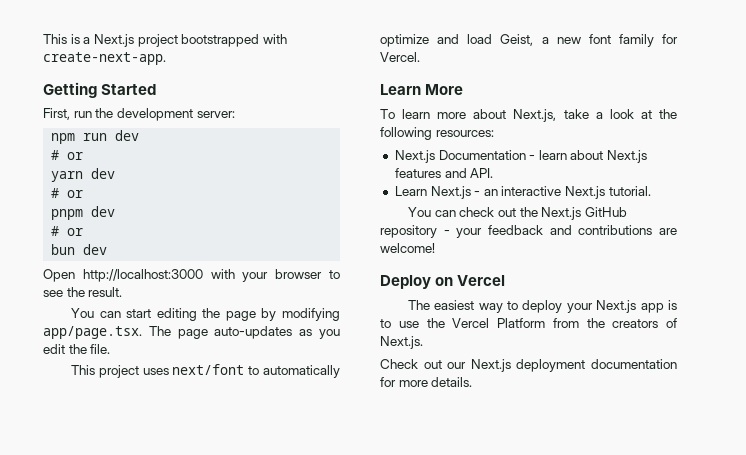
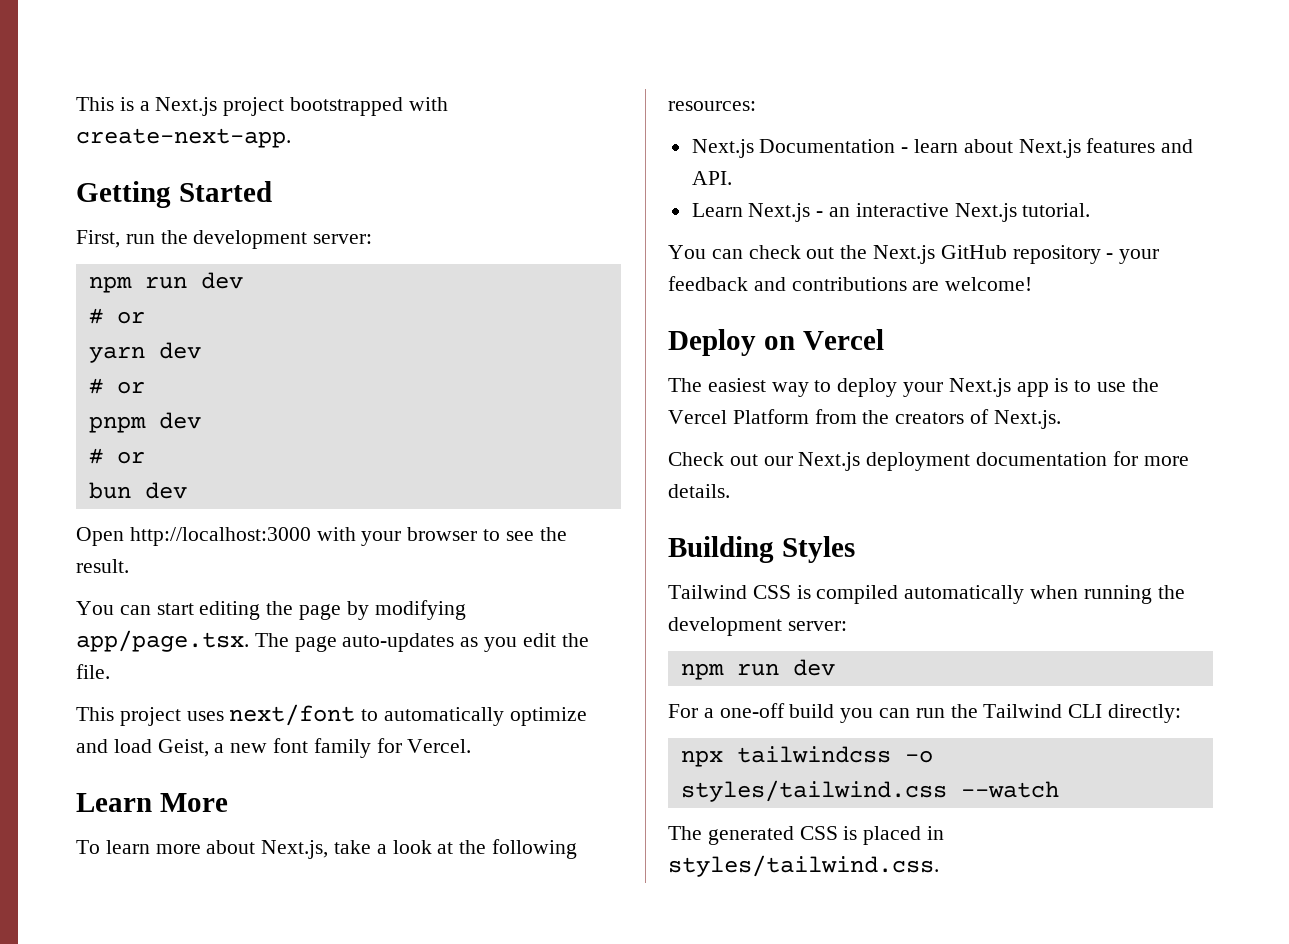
(473, 382) none -> [668,536,855,563] [668,585,1185,604] [668,617,847,636] [680,659,835,680] [668,703,1182,723] [680,746,933,767] [680,780,1059,802] [668,826,945,845] [668,855,939,877] // Building Styles // Tailwind CSS is compiled automatically when running the development server: // npm run dev // For a one-off build you can run the Tailwind CLI directly: // npx tailwindcss -o styles/tailwind.css --watch // The generated CSS is placed in styles/tailwind.css.

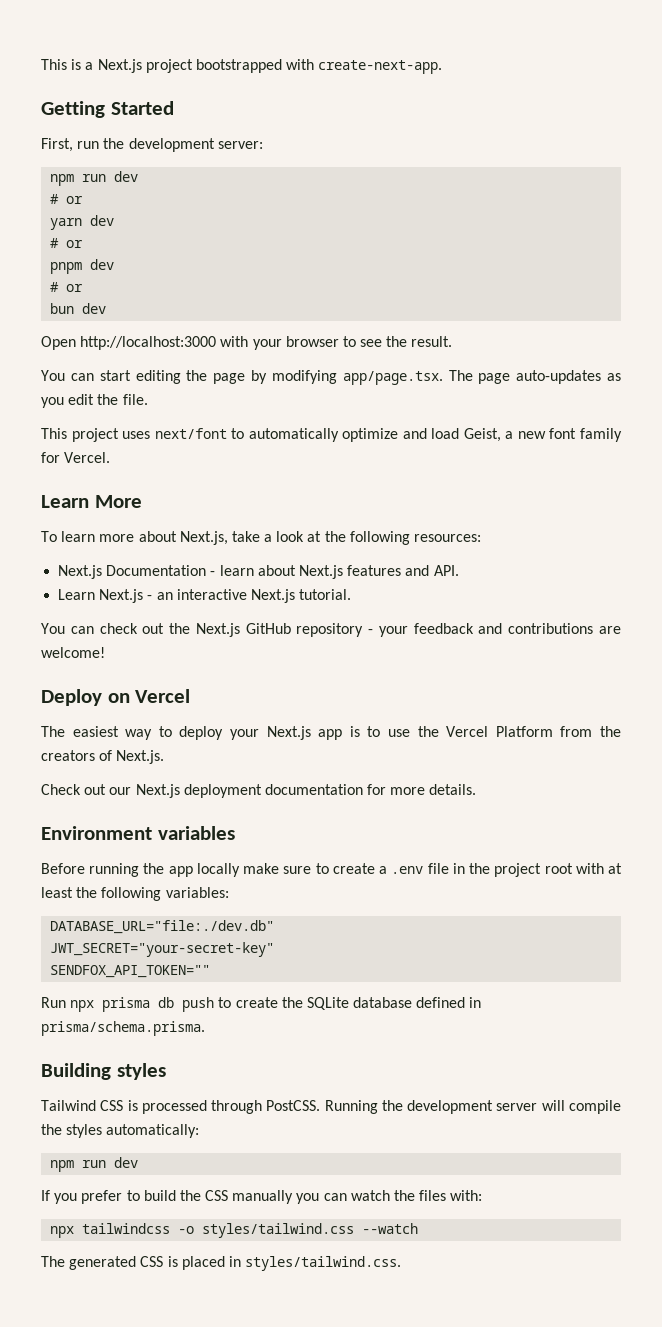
(730, 491) none -> [41,826,235,840] [41,863,623,877] [41,887,229,901] [50,920,275,934] [50,942,275,957] [50,965,211,978] [41,997,482,1012] [41,1021,205,1036] // Environment variables // Before running the app locally make sure to create a .env file in the project root with at least the following variables: // DATABASE_URL="file:./dev.db" // JWT_SECRET="your-secret-key" // SENDFOX_API_TOKEN="" // Run npx prisma db push to create the SQLite database defined in prisma/schema.prisma.
[781,536,855,563] Styles -> [116,1063,166,1080] styles
[816,585,1185,604] [668,617,847,636] [680,659,835,680] [668,703,1182,723] compiled automatically when running the development server: // npm run dev // For a one-off build you can run the Tailwind CLI directly: -> [141,1100,621,1114] [41,1124,200,1138] [50,1157,139,1172] [41,1190,483,1204] processed through PostCSS. Running the development server will compile the styles automatically: // npm run dev // If you prefer to build the CSS manually you can watch the files with:

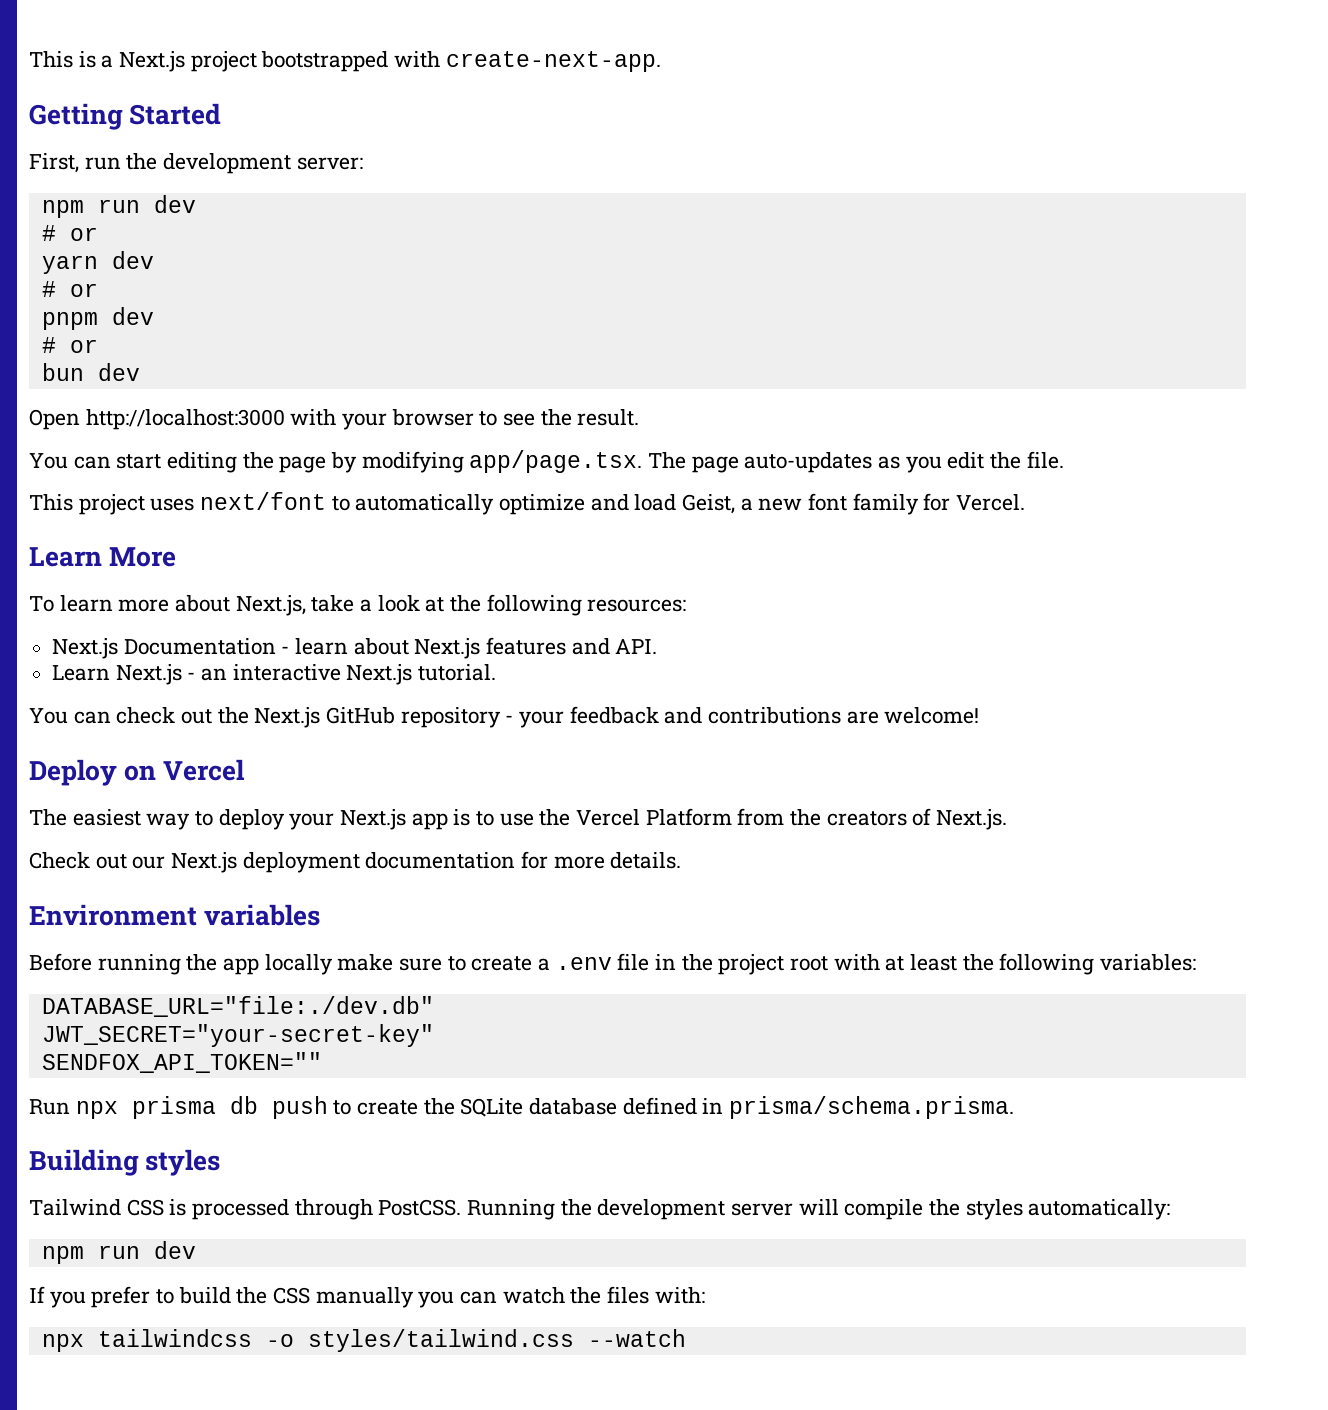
[41,1256,402,1271] // The generated CSS is placed in styles/tailwind.css. -> (686, 1338) none

